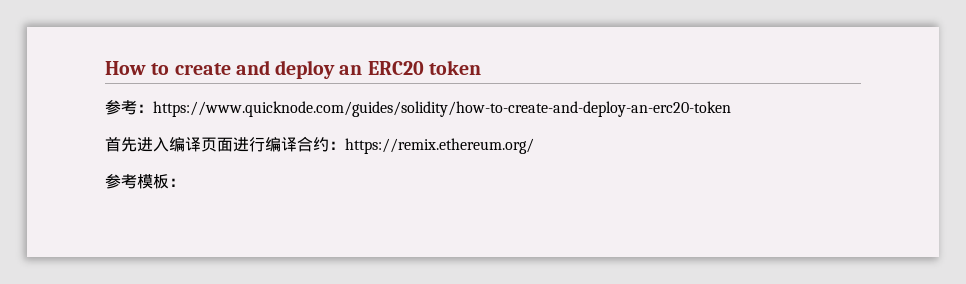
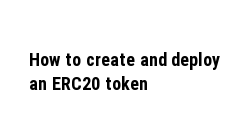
[105,100,731,117] [105,136,534,154] [105,174,185,189] // 参考：https://www.quicknode.com/guides/solidity/how-to-create-and-deploy-an-erc20-token // 首先进入编译页面进行编译合约：https://remix.ethereum.org/ // 参考模板： -> (148, 83) none

